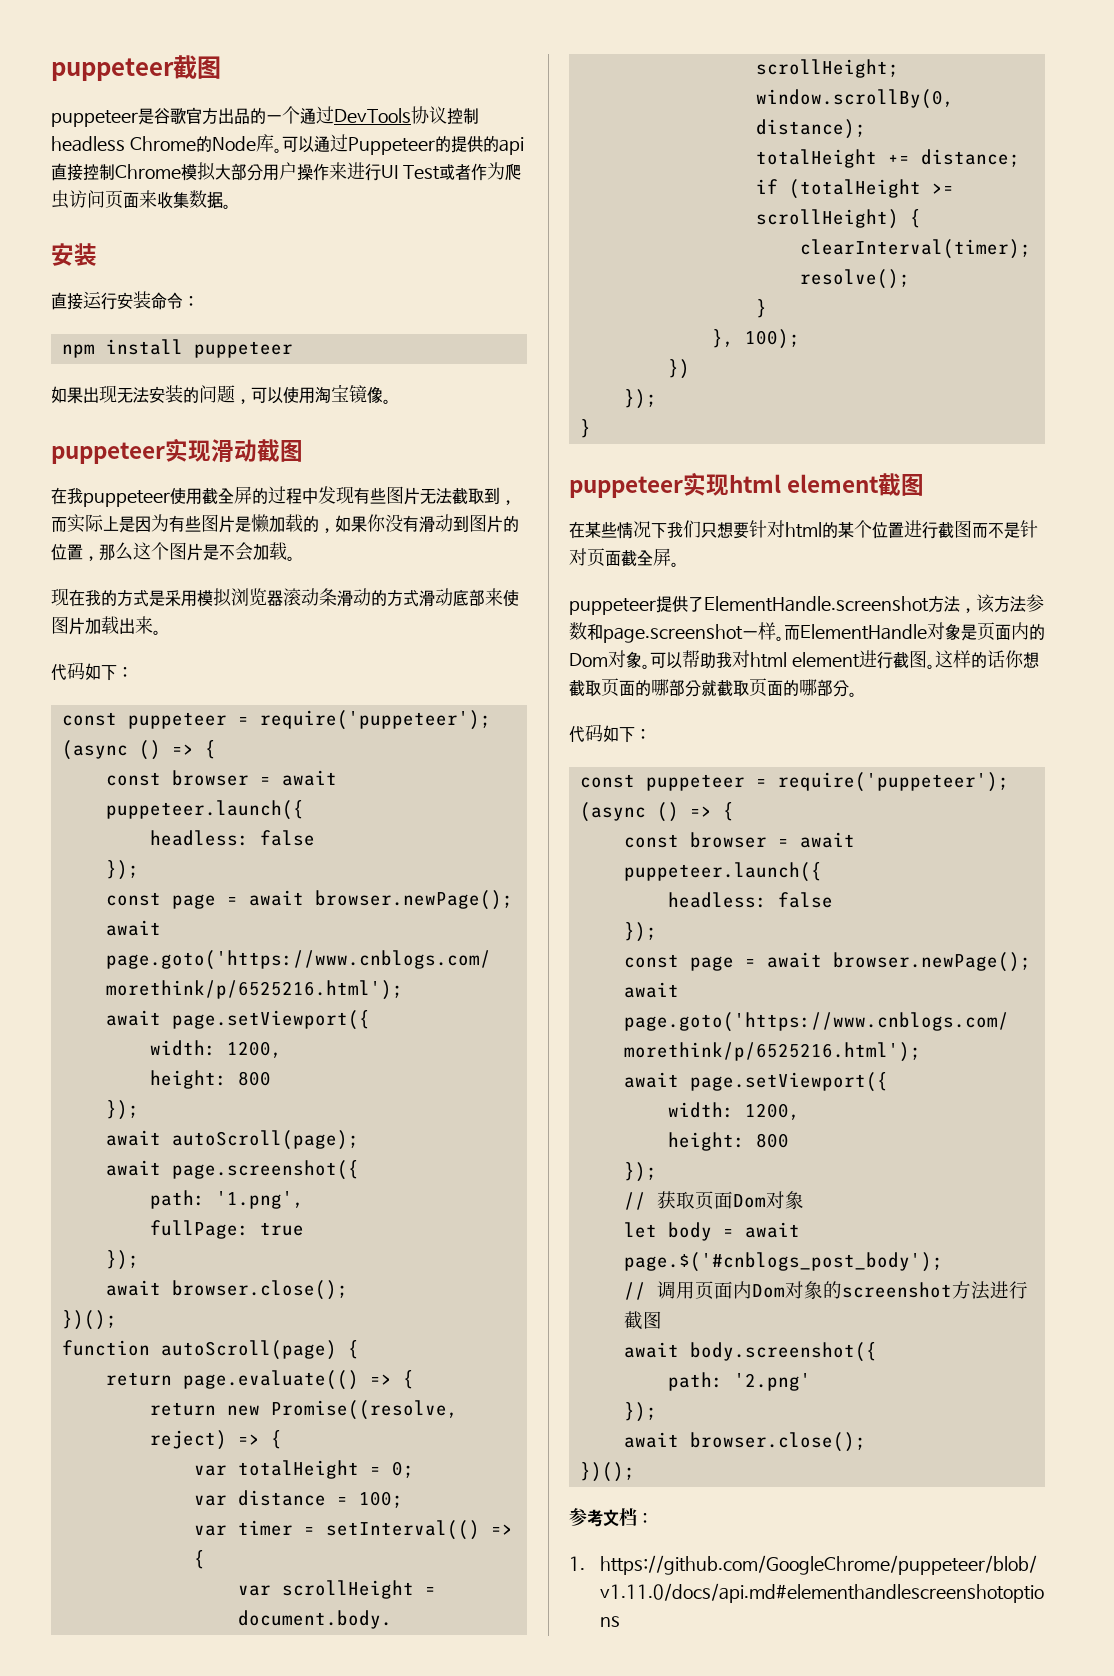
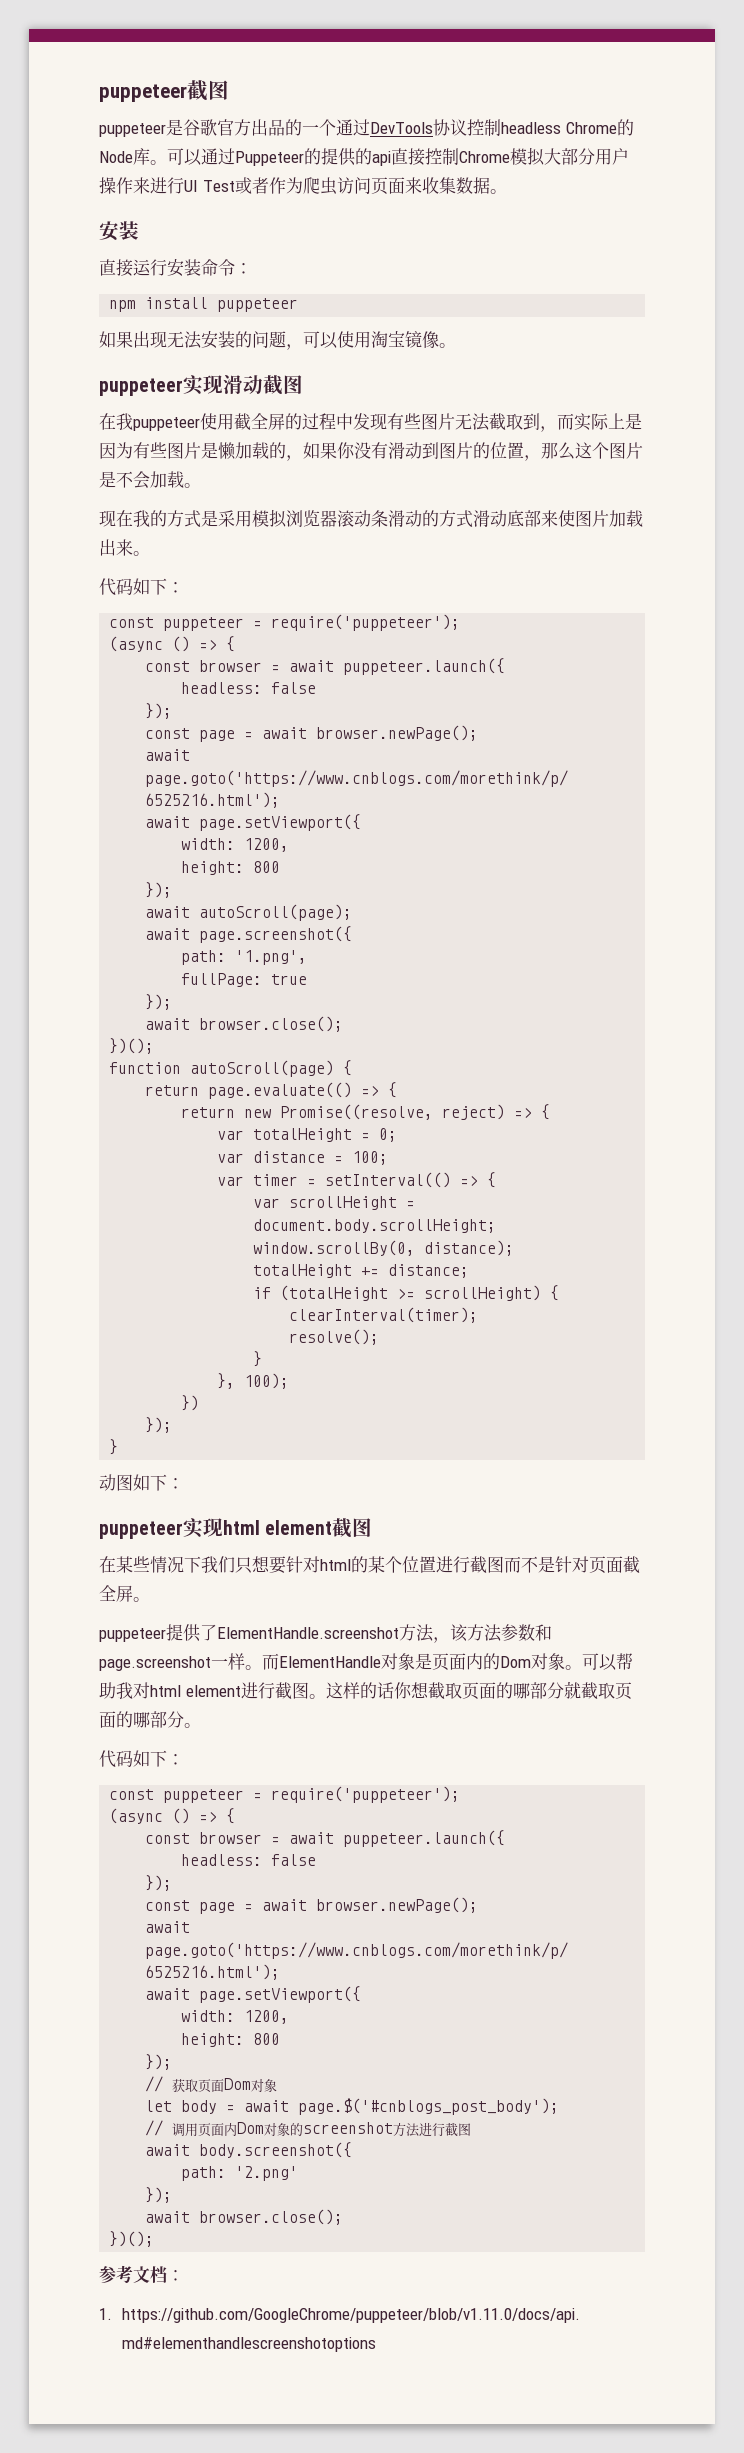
(591, 428) none -> [99,1474,184,1491] // 动图如下：

